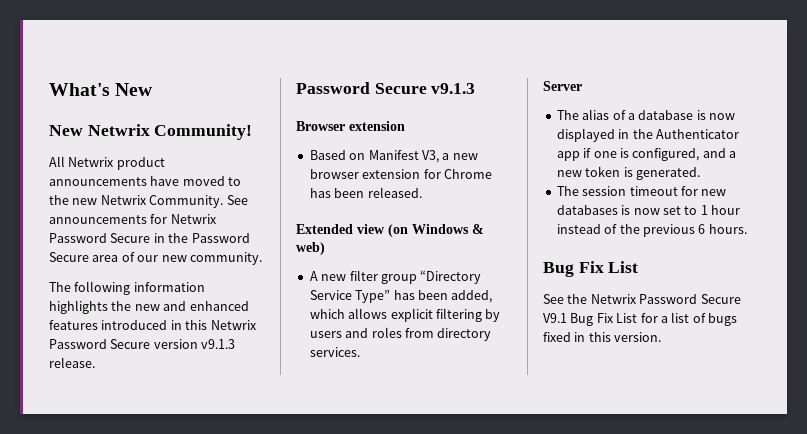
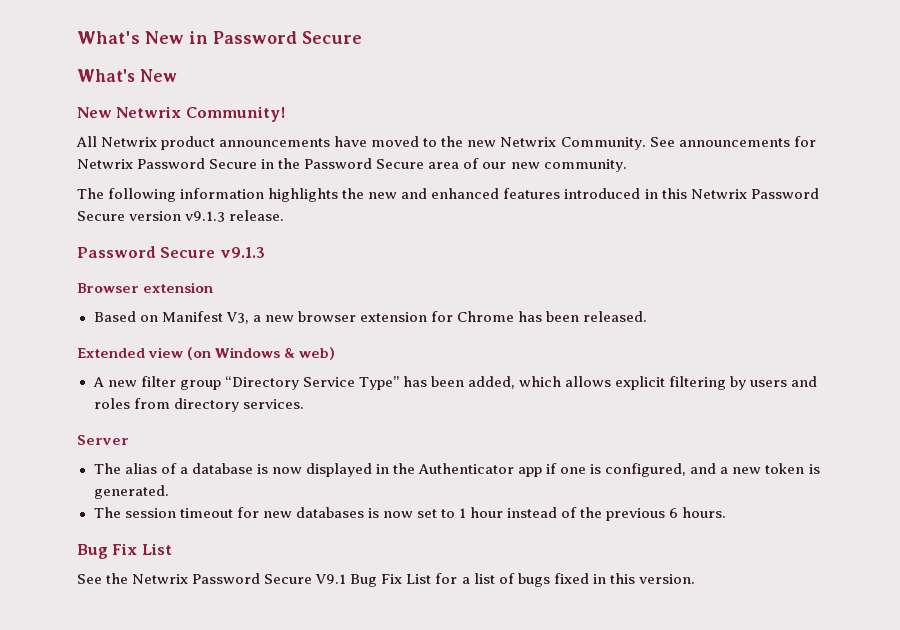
[49,83,153,96] What's New -> [77,31,362,44] [77,69,177,82] What's New in Password Secure // What's New

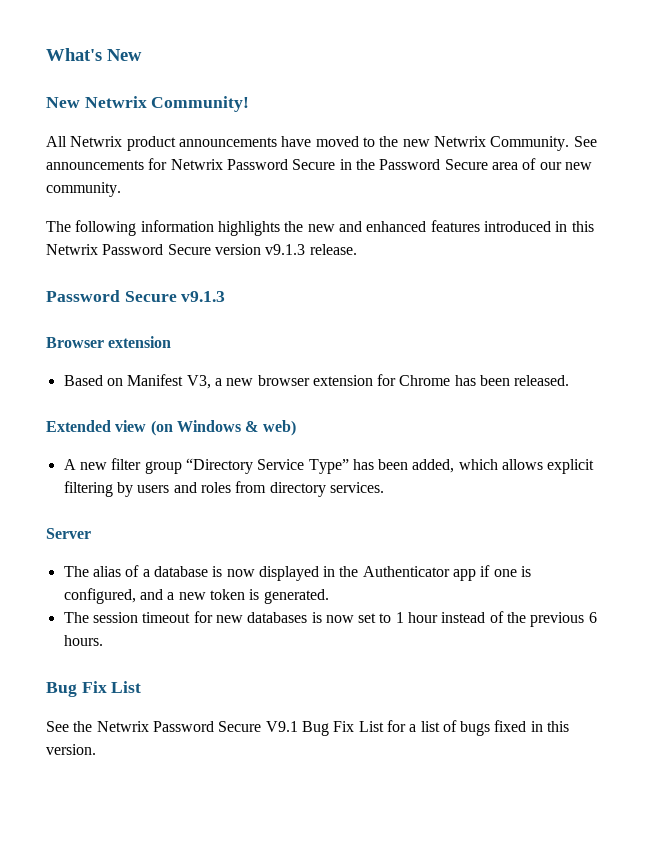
[77,31,362,44] [77,69,177,82] What's New in Password Secure // What's New -> [46,48,142,61] What's New

